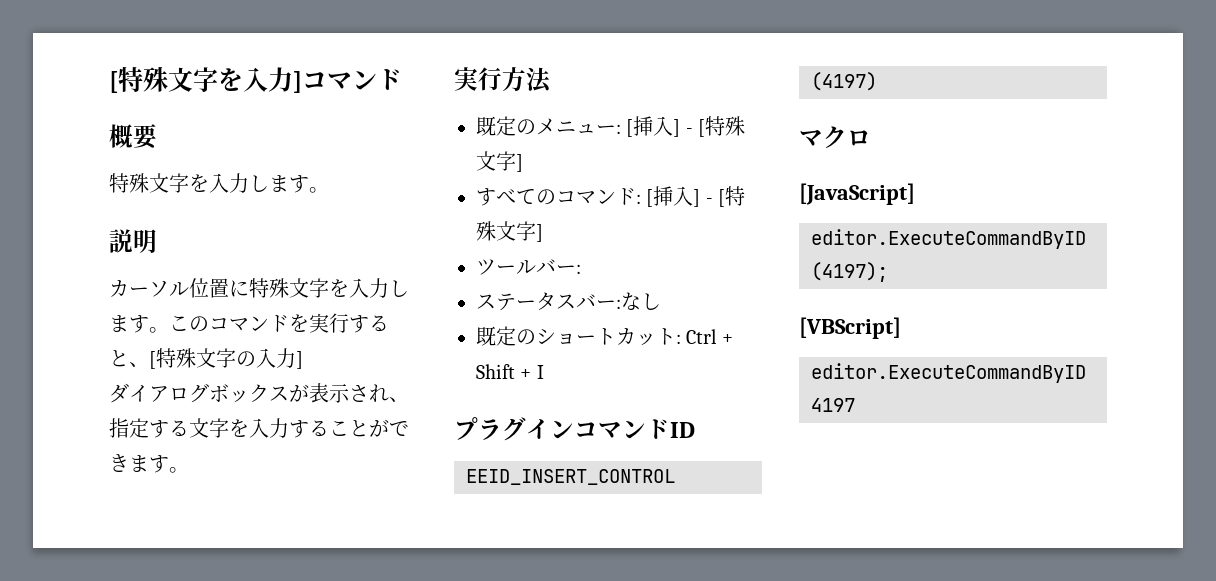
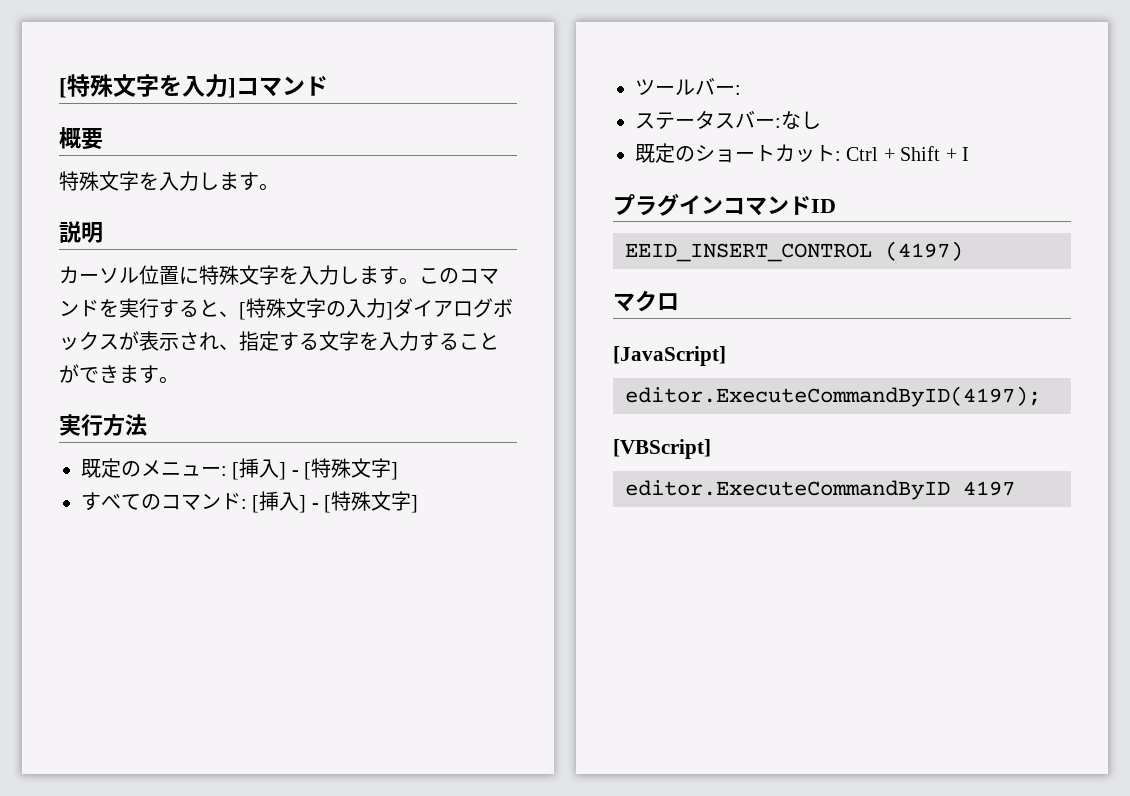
(303, 360) // -> (393, 311) none

